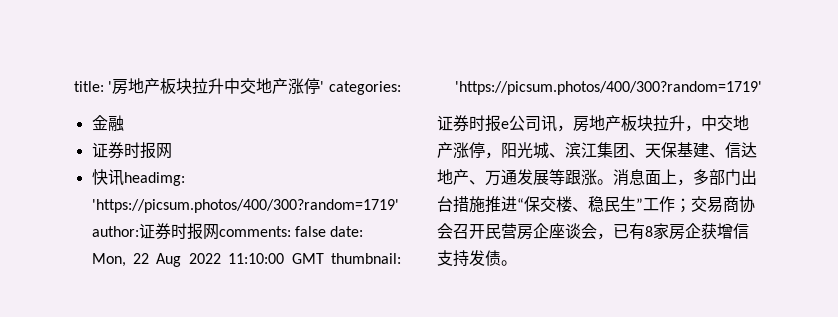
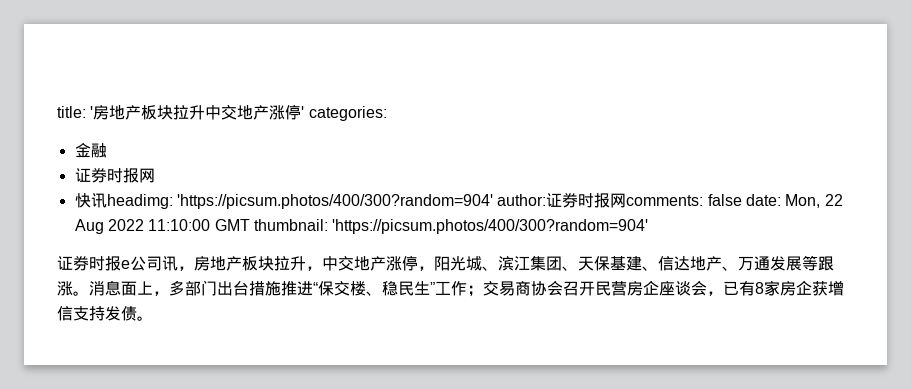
[91,199,399,213] 'https://picsum.photos/400/300?random=1719' -> [176,194,493,209] 'https://picsum.photos/400/300?random=904'
[454,81,762,95] 'https://picsum.photos/400/300?random=1719' -> [332,219,649,234] 'https://picsum.photos/400/300?random=904'

